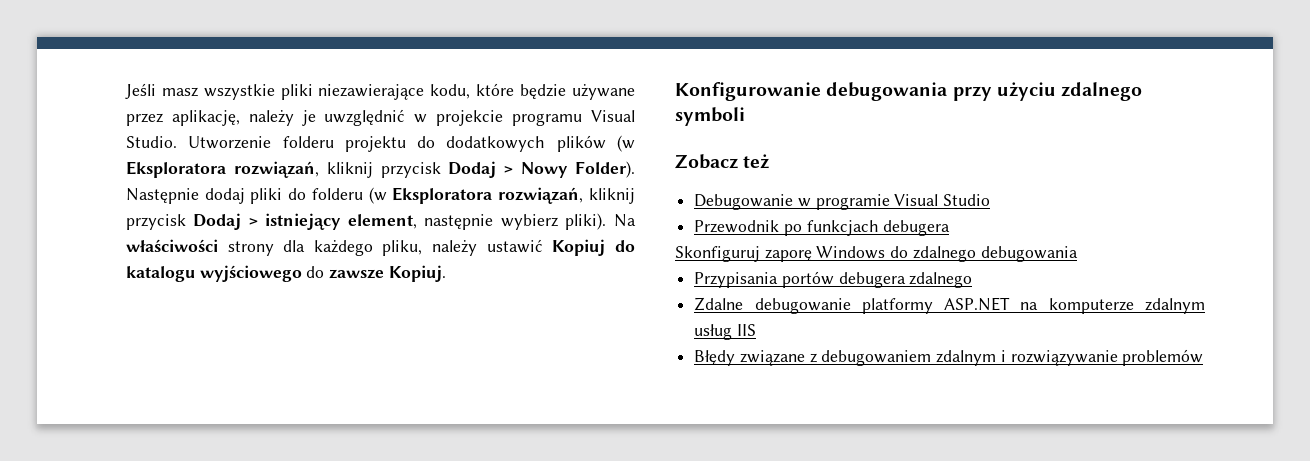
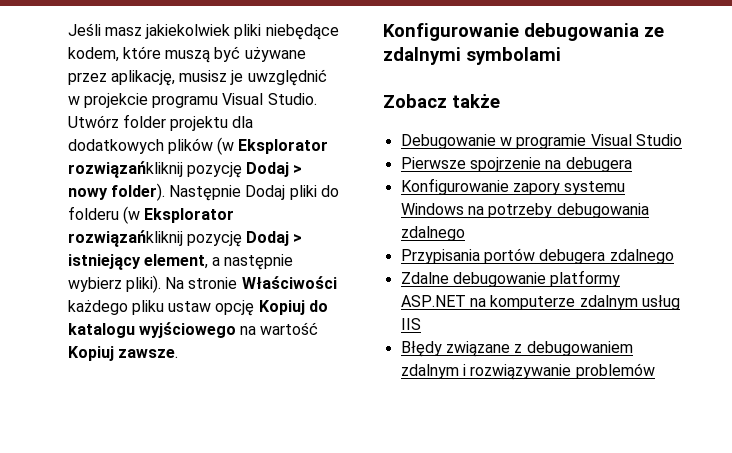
[203,83,567,100] wszystkie pliki niezawierające kodu, które będzie -> [145,24,339,40] [67,46,241,63] jakiekolwiek pliki niebędące kodem, które muszą być
[248,110,294,126] należy -> [179,70,228,82] musisz
[188,135,635,152] [125,161,636,178] [125,187,635,204] [125,214,186,230] Utworzenie folderu projektu do dodatkowych plików (w Eksploratora rozwiązań, kliknij przycisk Dodaj > Nowy Folder). Następnie dodaj pliki do folderu (w Eksploratora rozwiązań, kliknij przycisk -> [67,114,254,131] [67,137,329,155] [67,161,303,178] [67,183,340,201] [67,206,235,224] [67,230,242,247] Utwórz folder projektu dla dodatkowych plików (w Eksplorator rozwiązańkliknij pozycję Dodaj > nowy folder). Następnie Dodaj pliki do folderu (w Eksplorator rozwiązańkliknij pozycję
(417, 221) none -> [212,257,221,266] a
[125,239,635,256] [125,265,446,282] [675,82,1143,101] [675,107,745,126] właściwości strony dla każdego pliku, należy ustawić Kopiuj do katalogu wyjściowego do zawsze Kopiuj. // Konfigurowanie debugowania przy użyciu zdalnego symboli -> [188,276,337,289] [67,300,329,316] [67,322,319,338] [67,346,178,361] [383,23,664,41] [383,47,561,65] stronie Właściwości każdego pliku ustaw opcję Kopiuj do katalogu wyjściowego na wartość Kopiuj zawsze. // Konfigurowanie debugowania ze zdalnymi symbolami
[743,154,770,169] też -> [452,94,500,108] także
[694,220,951,236] [675,246,1078,262] Przewodnik po funkcjach debugera // Skonfiguruj zaporę Windows do zdalnego debugowania -> [400,157,632,172] [400,178,626,195] [400,203,649,218] [400,226,465,241] Pierwsze spojrzenie na debugera // Konfigurowanie zapory systemu Windows na potrzeby debugowania zdalnego

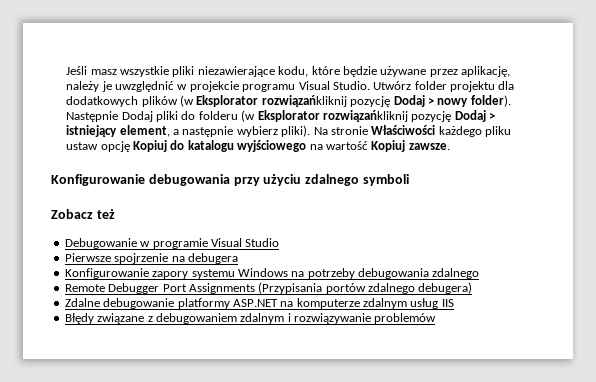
[145,24,339,40] [67,46,241,63] jakiekolwiek pliki niebędące kodem, które muszą być -> [120,66,377,77] wszystkie pliki niezawierające kodu, które będzie
[179,70,228,82] musisz -> [66,81,100,92] należy
[644,27,664,37] [383,47,561,65] ze zdalnymi symbolami -> [233,174,409,186] przy użyciu zdalnego symboli
[452,94,500,108] także -> [96,209,115,219] też
[400,248,674,264] Przypisania portów debugera zdalnego -> [64,282,473,294] Remote Debugger Port Assignments (Przypisania portów zdalnego debugera)

